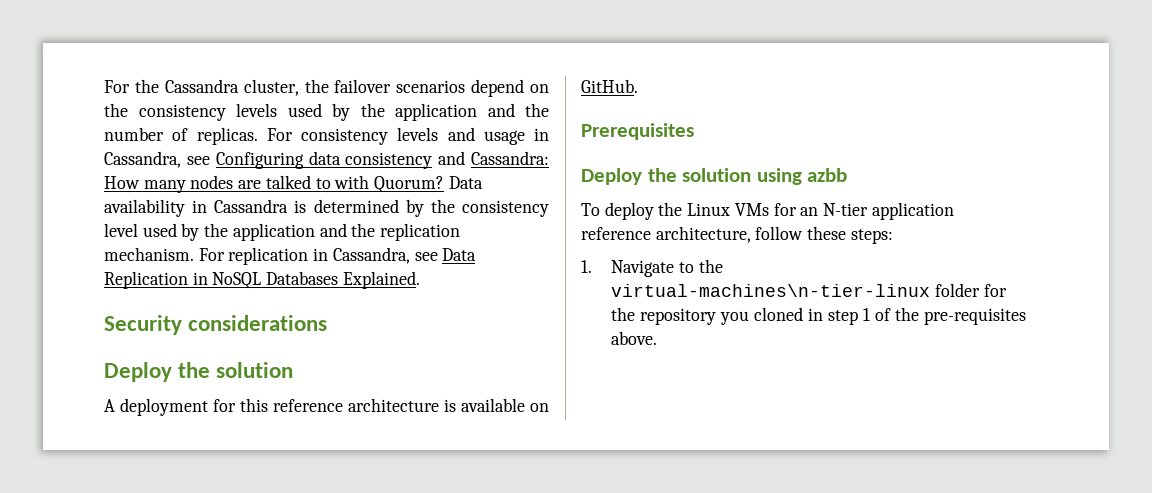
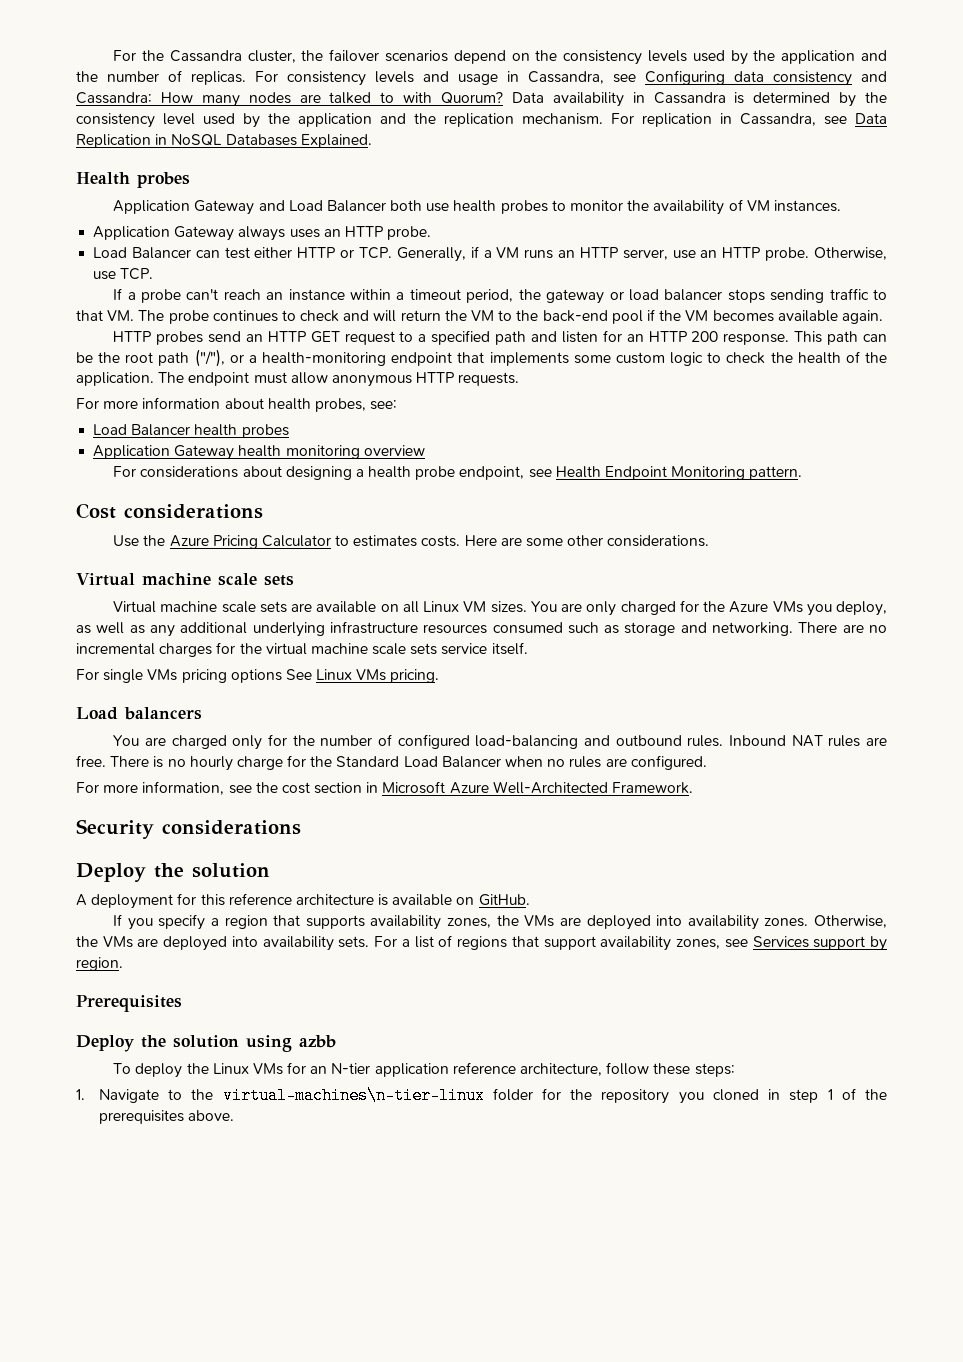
(420, 280) none -> [76,172,190,188] [113,199,841,215] [93,226,432,241] [93,246,887,262] [93,268,154,280] [113,288,888,304] [76,309,883,324] [113,330,888,345] [76,349,887,367] [76,372,520,387] [76,397,398,412] [93,424,289,438] [93,445,425,460] [113,466,803,480] [76,503,263,519] [113,535,710,549] [76,573,294,586] [113,600,888,616] [76,621,887,637] [76,642,528,657] [76,669,440,683] [76,707,202,720] [113,734,887,750] [76,755,707,771] [76,781,694,795] // Health probes // Application Gateway and Load Balancer both use health probes to monitor the availability of VM instances. // Application Gateway always uses an HTTP probe. // Load Balancer can test either HTTP or TCP. Generally, if a VM runs an HTTP server, use an HTTP probe. Otherwise, use TCP. // If a probe can't reach an instance within a timeout period, the gateway or load balancer stops sending traffic to that VM. The probe continues to check and will return the VM to the back-end pool if the VM becomes available again. // HTTP probes send an HTTP GET request to a specified path and listen for an HTTP 200 response. This path can be the root path ("/"), or a health-monitoring endpoint that implements some custom logic to check the health of the application. The endpoint must allow anonymous HTTP requests. // For more information about health probes, see: // Load Balancer health probes // Application Gateway health monitoring overview // For considerations about designing a health probe endpoint, see Health Endpoint Monitoring pattern. // Cost considerations // Use the Azure Pricing Calculator to estimates costs. Here are some other considerations. // Virtual machine scale sets // Virtual machine scale sets are available on all Linux VM sizes. You are only charged for the Azure VMs you deploy, as well as any additional underlying infrastructure resources consumed such as storage and networking. There are no incremental charges for the virtual machine scale sets service itself. // For single VMs pricing options See Linux VMs pricing. // Load balancers // You are charged only for the number of configured load-balancing and outbound rules. Inbound NAT rules are free. There is no hourly charge for the Standard Load Balancer when no rules are configured. // For more information, see the cost section in Microsoft Azure Well-Architected Framework.
(638, 86) none -> [113,914,887,930] [76,935,887,951] [76,957,123,971] // If you specify a region that supports availability zones, the VMs are deployed into availability zones. Otherwise, the VMs are deployed into availability sets. For a list of regions that support availability zones, see Services support by region.
[924,308,1026,325] pre-requisites -> [98,1110,184,1124] prerequisites

